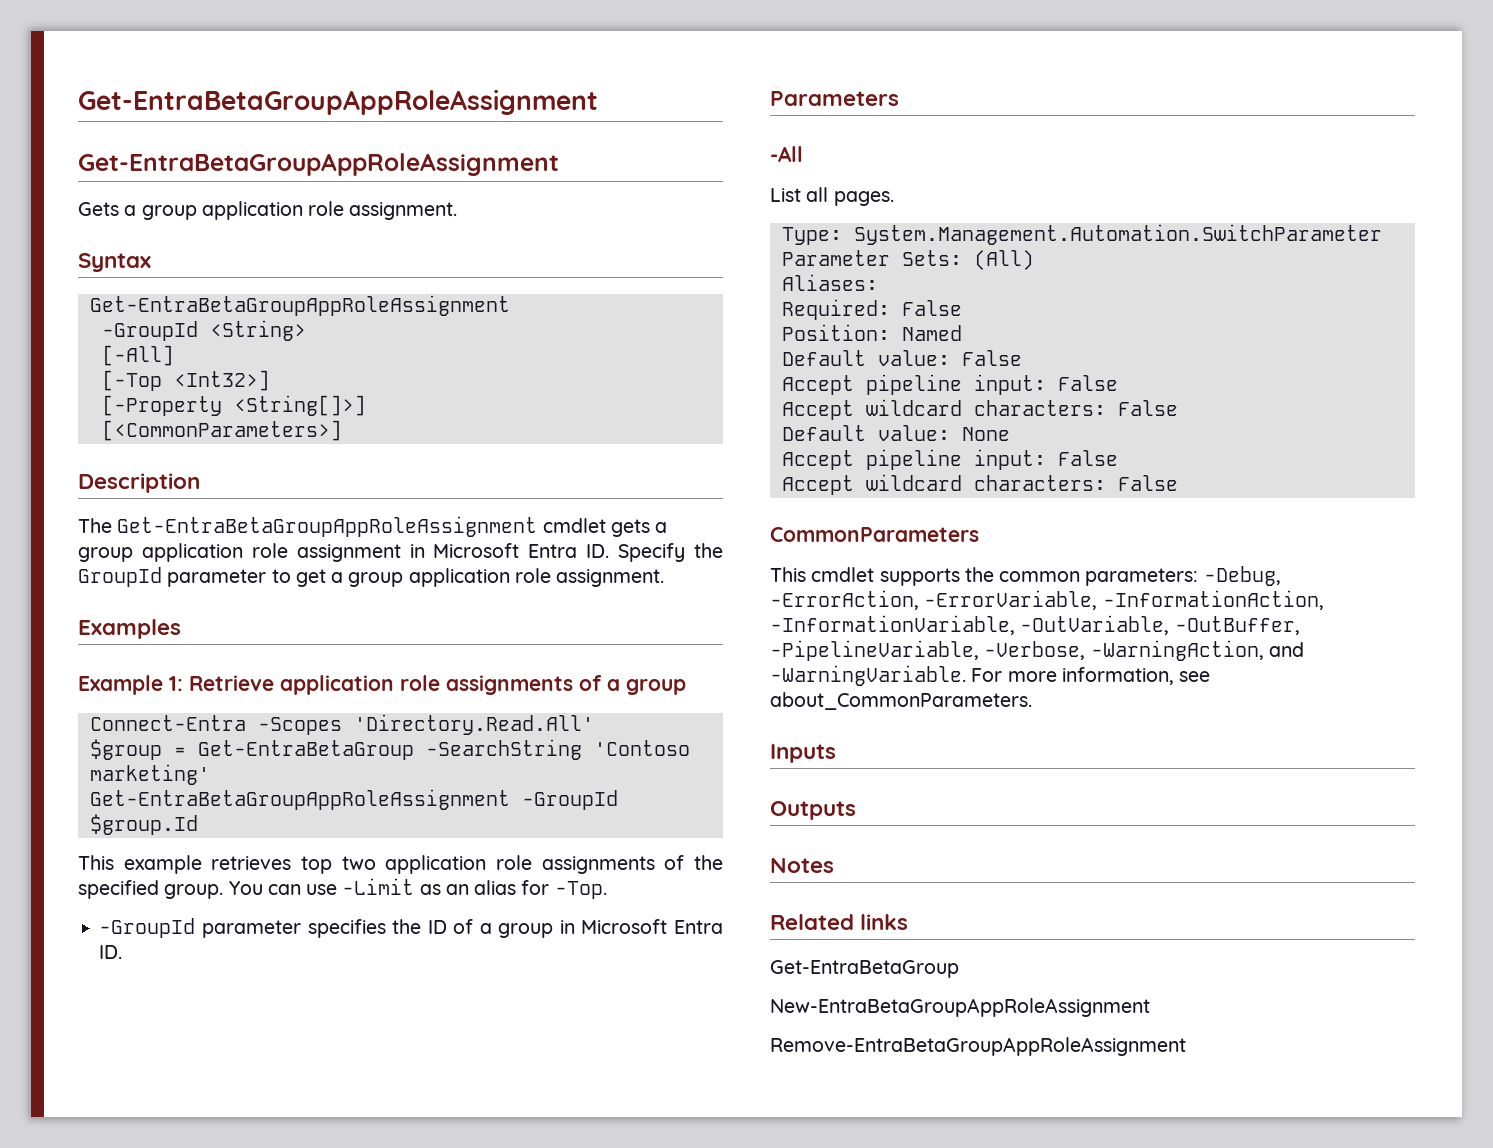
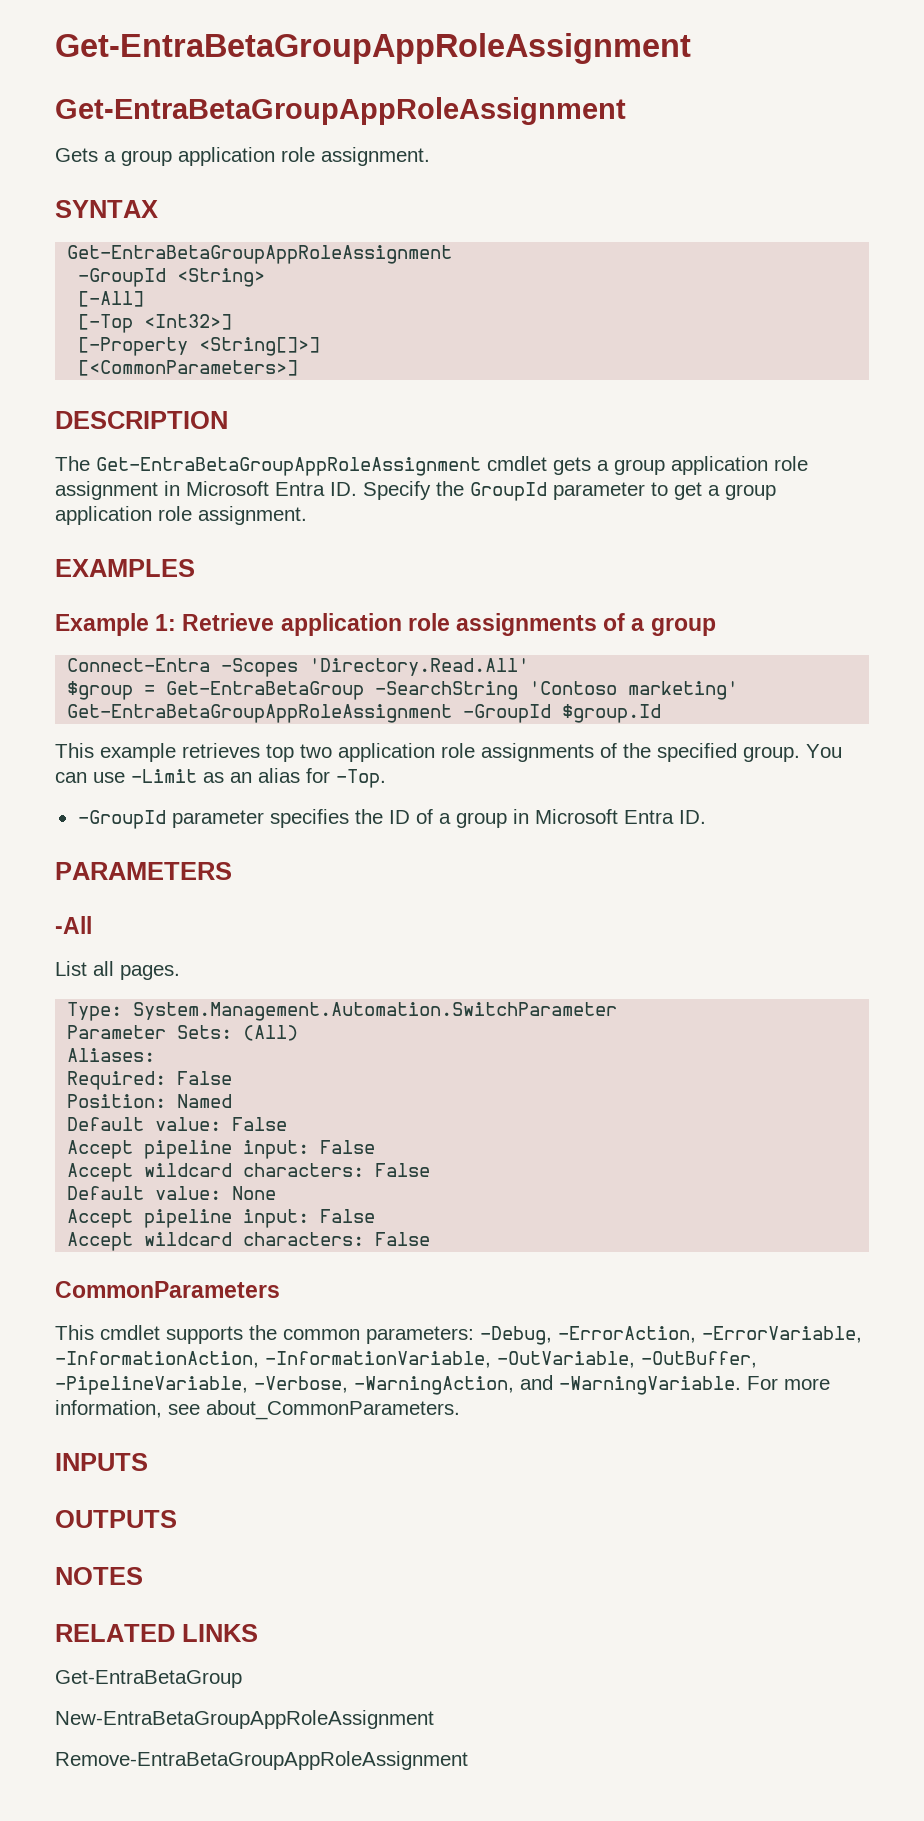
[78,253,151,272] Syntax -> [55,200,158,218] SYNTAX
[78,473,200,493] Description -> [55,411,228,429] DESCRIPTION
[78,619,181,639] Examples -> [55,559,195,577] EXAMPLES
[770,91,899,106] Parameters -> [55,862,232,880] PARAMETERS
[770,744,836,763] [770,801,856,820] [770,858,834,873] [770,914,909,930] Inputs // Outputs // Notes // Related links -> [55,1453,148,1471] [55,1510,177,1528] [55,1567,143,1585] [55,1624,258,1642] INPUTS // OUTPUTS // NOTES // RELATED LINKS

